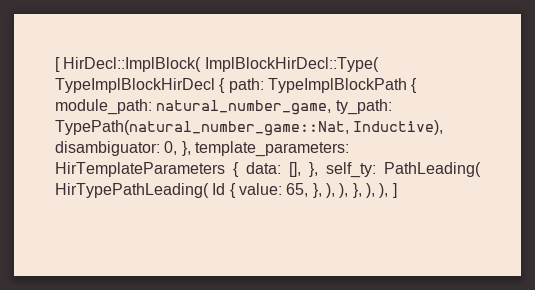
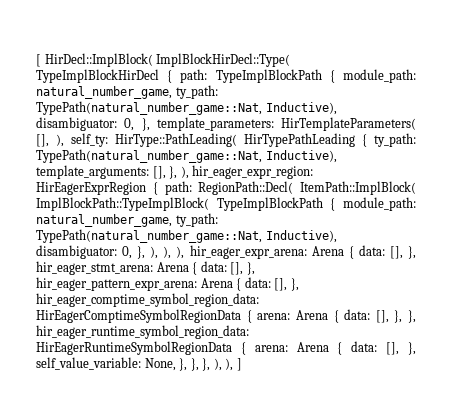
[55,162,481,178] [55,183,349,198] HirTemplateParameters { data: [], }, self_ty: PathLeading( HirTypePathLeading( Id { value: 65, }, ), ), -> [281,117,416,131] [36,133,416,147] [36,149,337,163] [36,165,314,179] [36,181,416,195] [36,197,416,211] [36,213,218,227] [36,229,337,243] [36,245,416,259] [36,261,255,275] [36,277,299,291] [36,293,259,307] [36,309,416,323] [36,325,249,339] [36,341,416,355] [36,357,199,371] HirTemplateParameters( [], ), self_ty: HirType::PathLeading( HirTypePathLeading { ty_path: TypePath(natural_number_game::Nat, Inductive), template_arguments: [], }, ), hir_eager_expr_region: HirEagerExprRegion { path: RegionPath::Decl( ItemPath::ImplBlock( ImplBlockPath::TypeImplBlock( TypeImplBlockPath { module_path: natural_number_game, ty_path: TypePath(natural_number_game::Nat, Inductive), disambiguator: 0, }, ), ), ), hir_eager_expr_arena: Arena { data: [], }, hir_eager_stmt_arena: Arena { data: [], }, hir_eager_pattern_expr_arena: Arena { data: [], }, hir_eager_comptime_symbol_region_data: HirEagerComptimeSymbolRegionData { arena: Arena { data: [], }, }, hir_eager_runtime_symbol_region_data: HirEagerRuntimeSymbolRegionData { arena: Arena { data: [], }, self_value_variable: None, }, },

